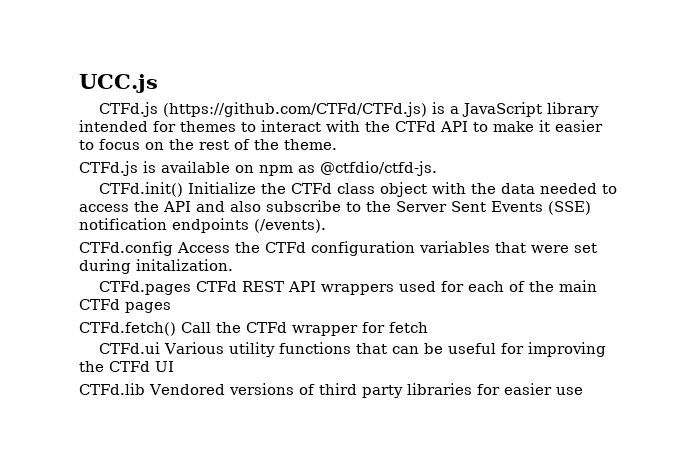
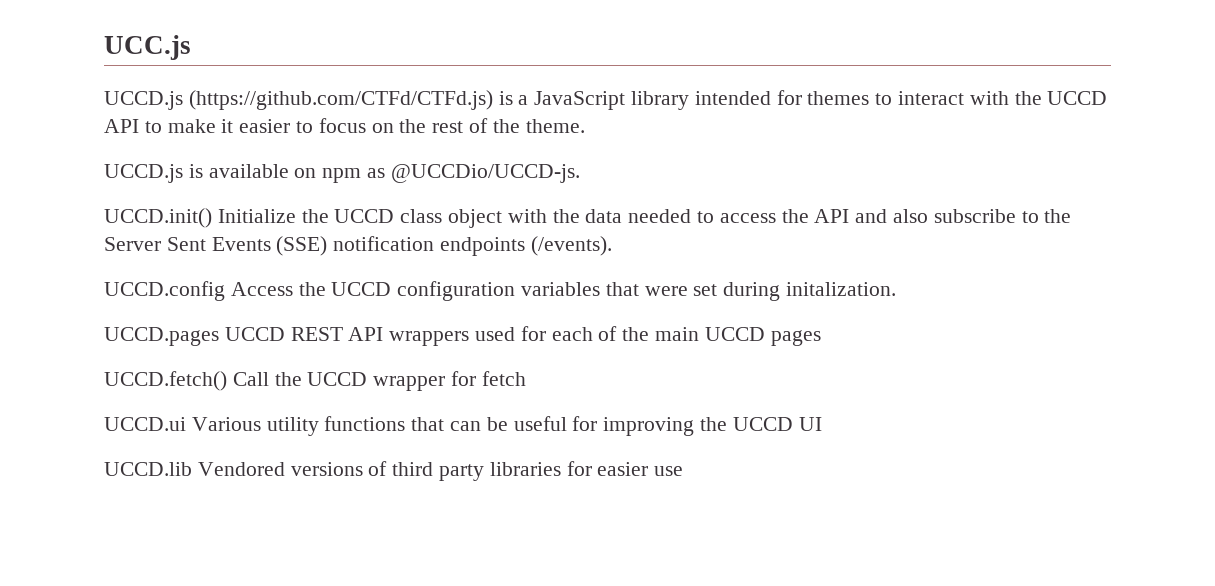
[98,102,158,117] CTFd.js -> [104,91,183,110] UCCD.js
[395,121,436,132] CTFd -> [1047,91,1108,105] UCCD
[79,161,138,176] CTFd.js -> [104,164,183,183] UCCD.js
[320,161,437,176] [98,182,183,197] @ctfdio/ctfd-js. // CTFd.init() -> [390,164,580,183] [104,208,212,228] @UCCDio/UCCD-js. // UCCD.init()
[290,183,332,194] CTFd -> [334,209,395,223] UCCD
[79,241,173,256] CTFd.config -> [104,281,225,301] UCCD.config
[265,242,306,253] CTFd -> [331,282,392,296] UCCD
[98,281,237,295] CTFd.pages CTFd -> [104,327,285,346] UCCD.pages UCCD
[79,299,120,310] CTFd -> [704,327,765,341] UCCD
[79,322,176,336] CTFd.fetch() -> [104,371,227,391] UCCD.fetch()
[246,322,287,333] CTFd -> [307,372,368,386] UCCD
[98,342,160,354] CTFd.ui -> [104,417,186,431] UCCD.ui
[109,361,150,372] CTFd -> [732,417,793,431] UCCD
[79,383,145,395] CTFd.lib -> [104,462,192,476] UCCD.lib

